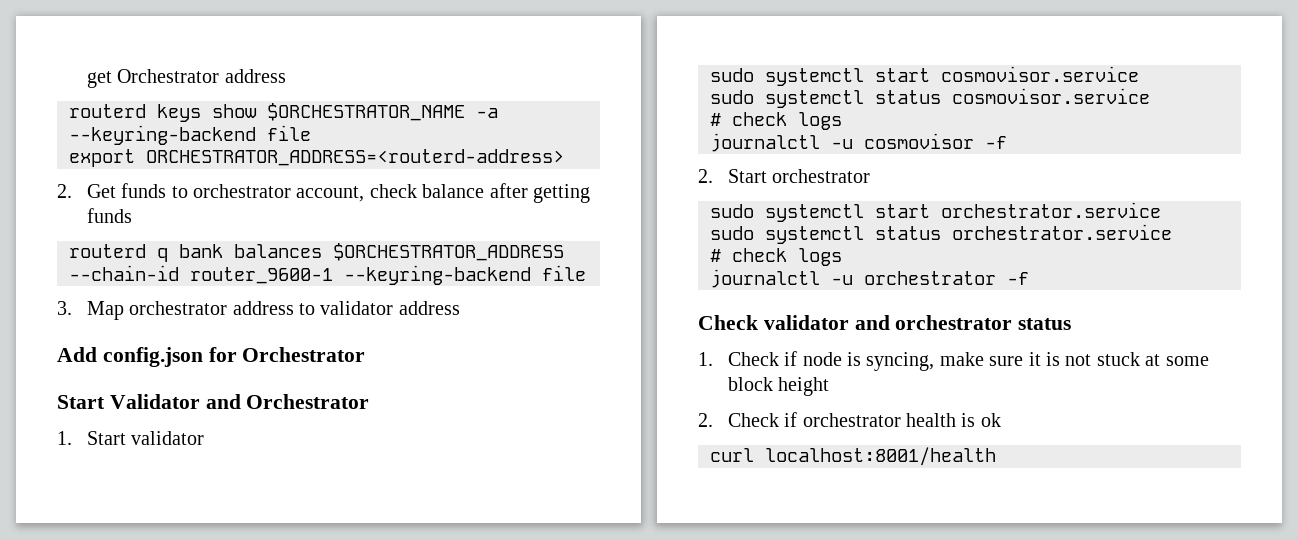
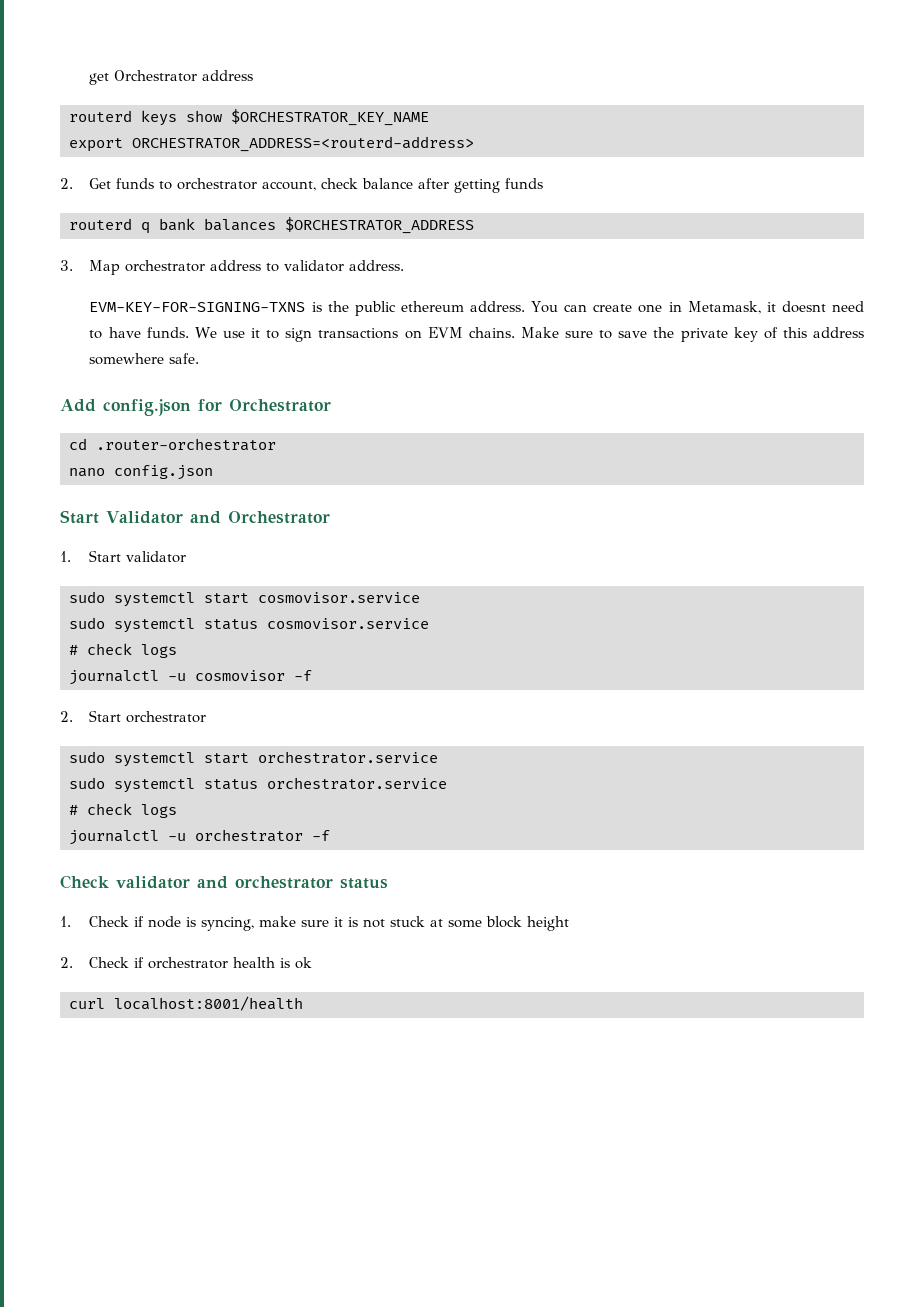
[267,103,498,121] [69,125,311,145] $ORCHESTRATOR_NAME -a --keyring-backend file -> [231,109,429,126] $ORCHESTRATOR_KEY_NAME
[69,265,586,285] --chain-id router_9600-1 --keyring-backend file -> (474, 225) none
[398,301,460,315] address -> [349,260,405,271] [89,301,864,316] [89,327,864,342] [89,353,200,365] address. // EVM-KEY-FOR-SIGNING-TXNS is the public ethereum address. You can create one in Metamask, it doesnt need to have funds. We use it to sign transactions on EVM chains. Make sure to save the private key of this address somewhere safe.
(366, 354) none -> [69,438,276,451] [69,465,213,480] // cd .router-orchestrator // nano config.json

